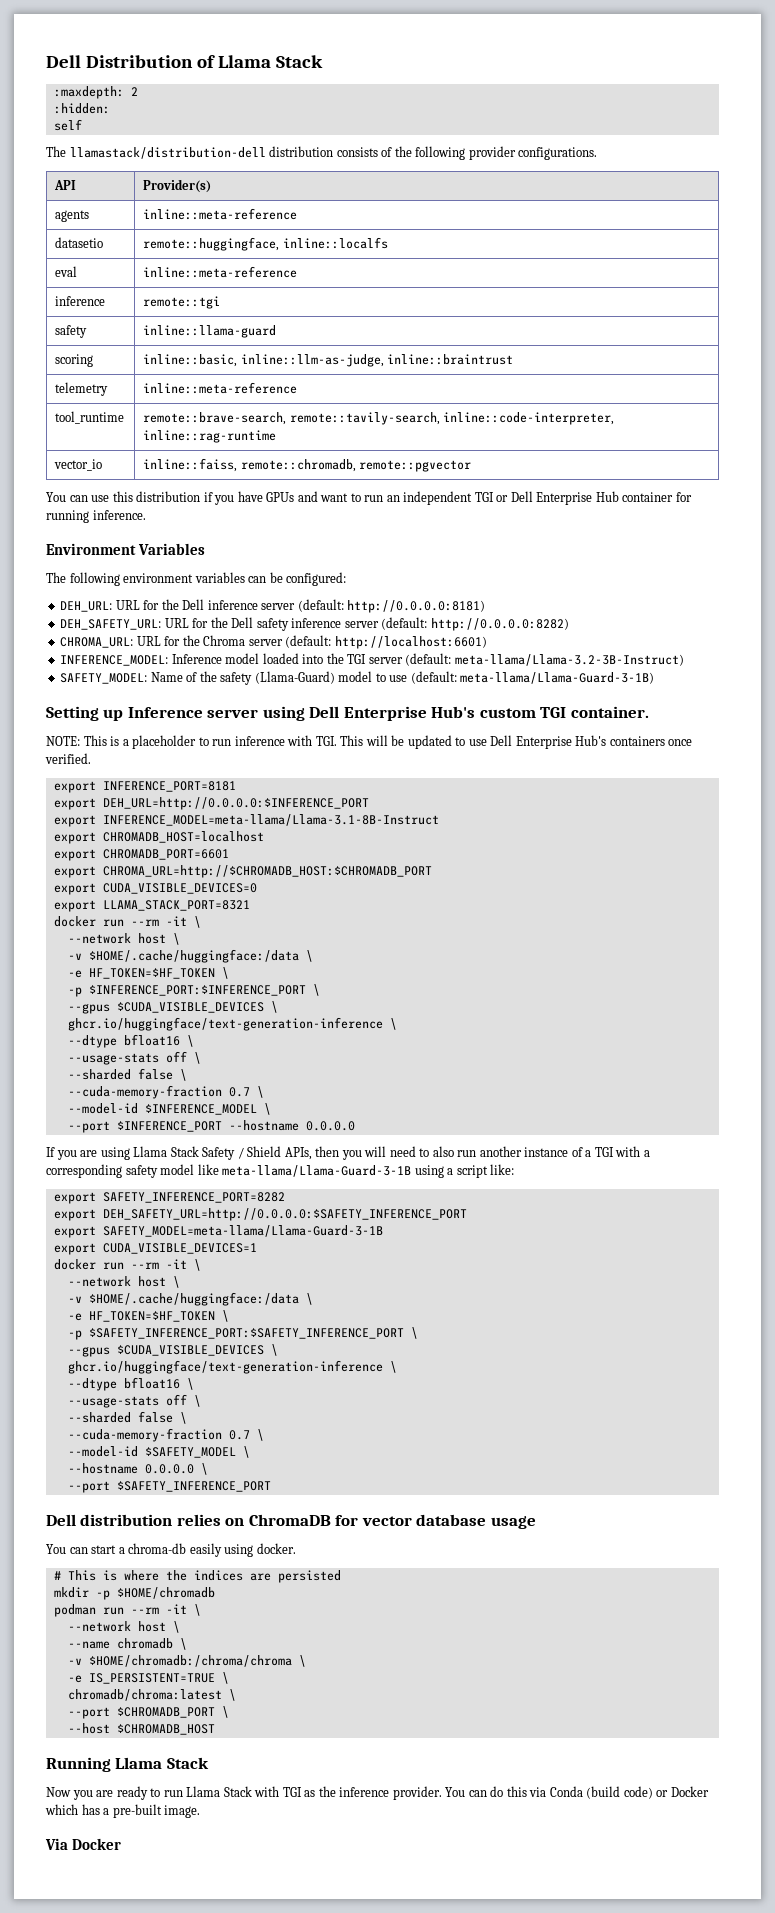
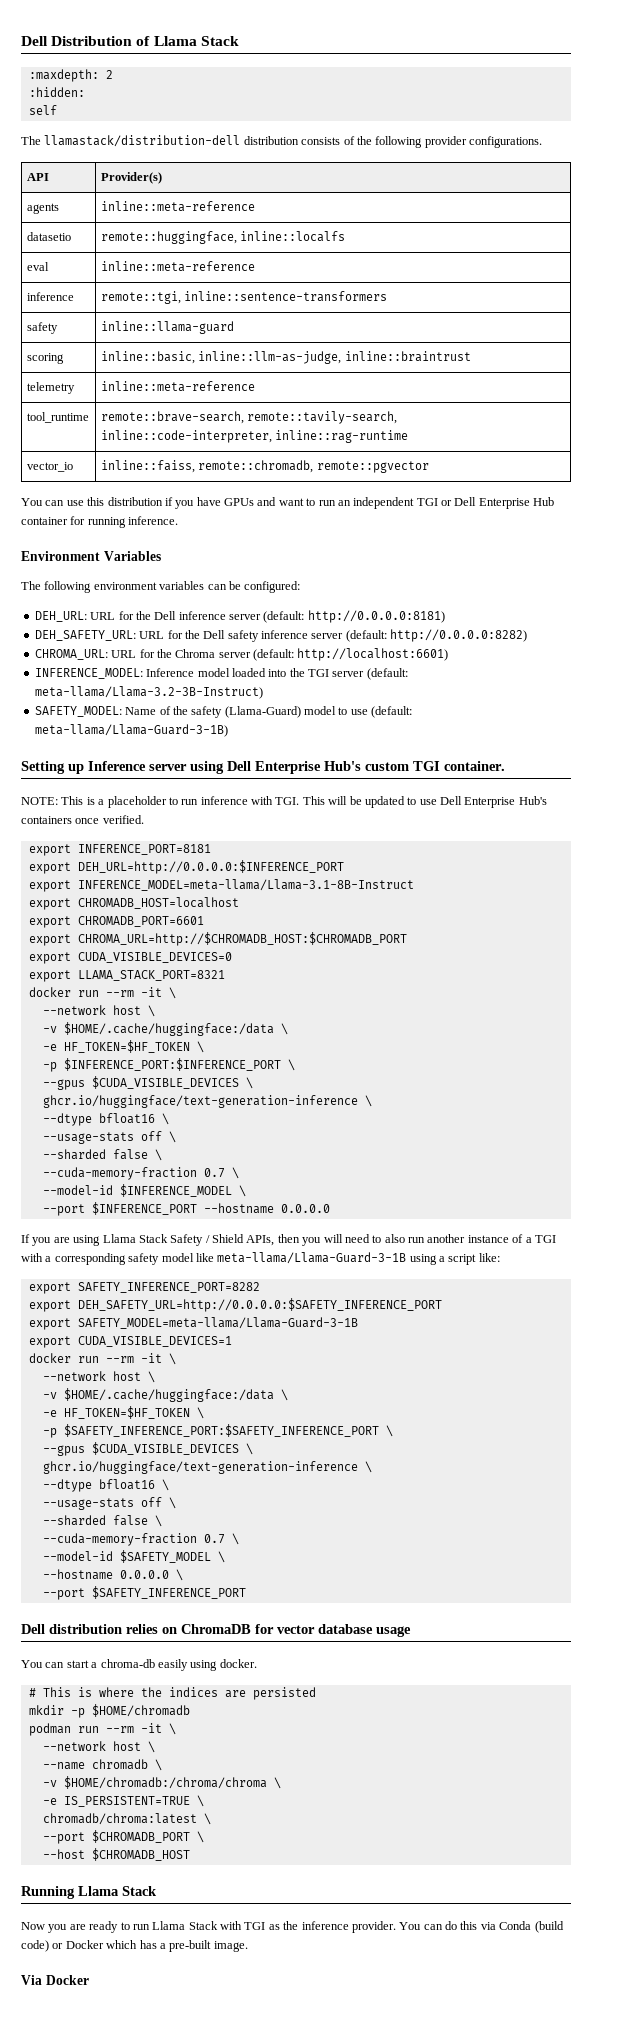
[143,296,221,309] remote::tgi -> [100,291,388,304] remote::tgi, inline::sentence-transformers

